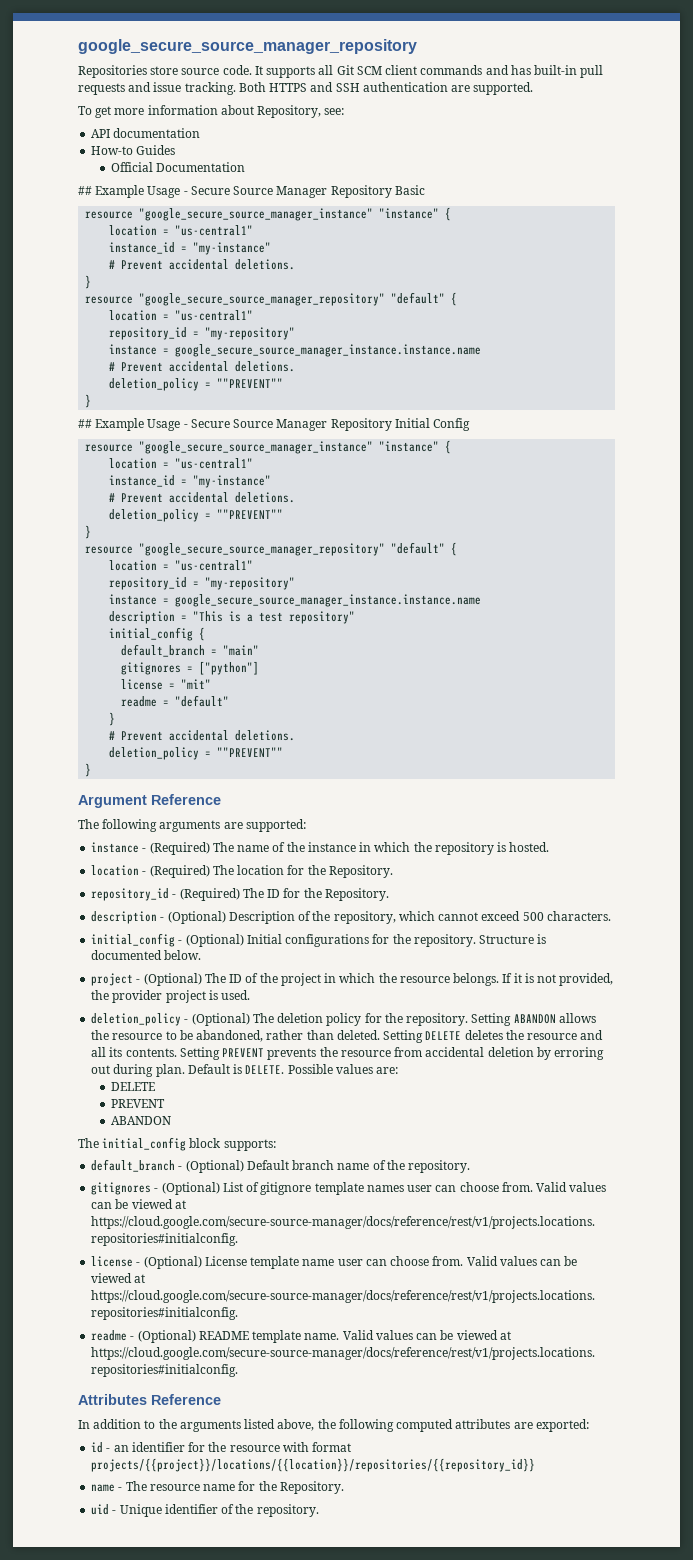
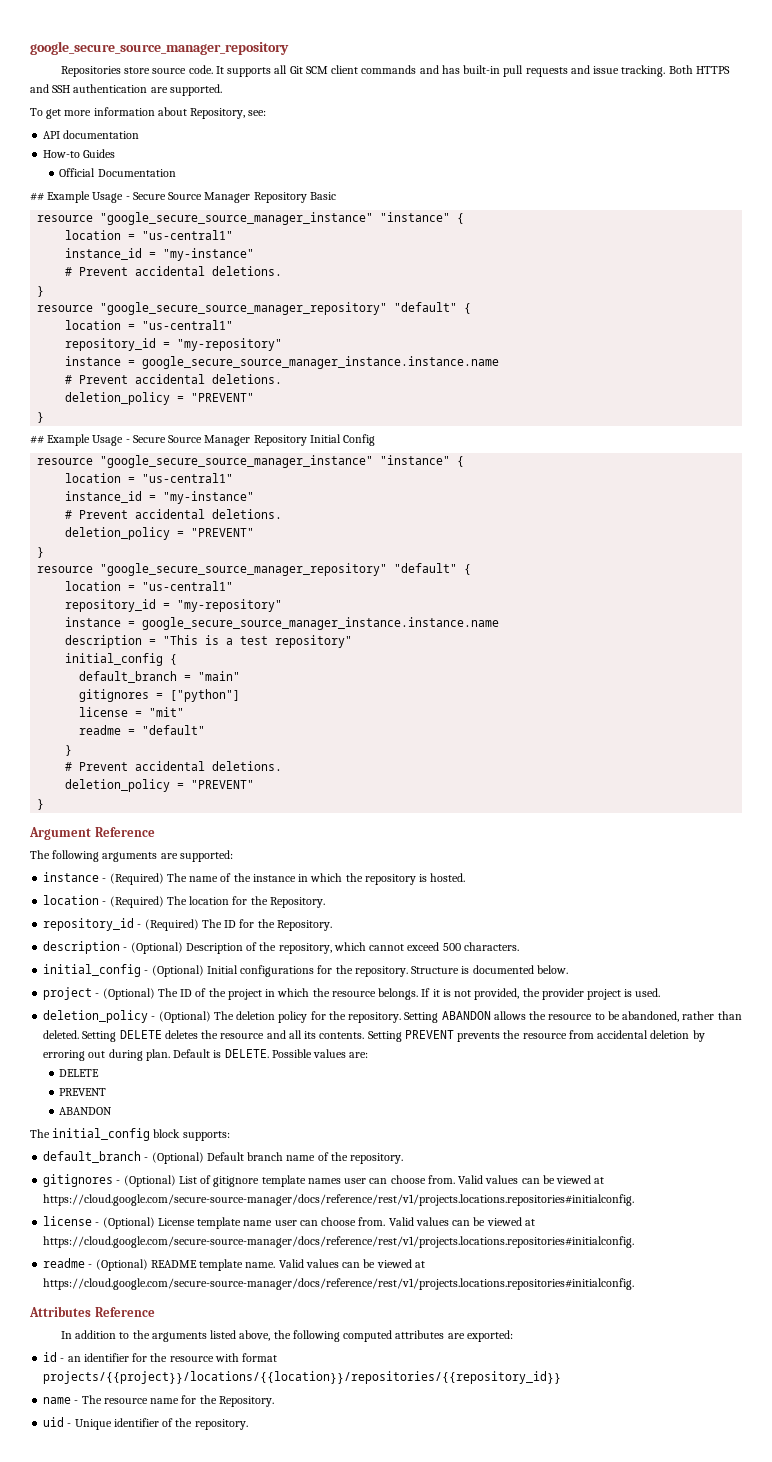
[217,378,284,388] ""PREVENT"" -> [191,393,255,402] "PREVENT"
[217,509,284,519] ""PREVENT"" -> [191,528,255,537] "PREVENT"
[217,747,284,757] ""PREVENT"" -> [191,780,255,789] "PREVENT"

